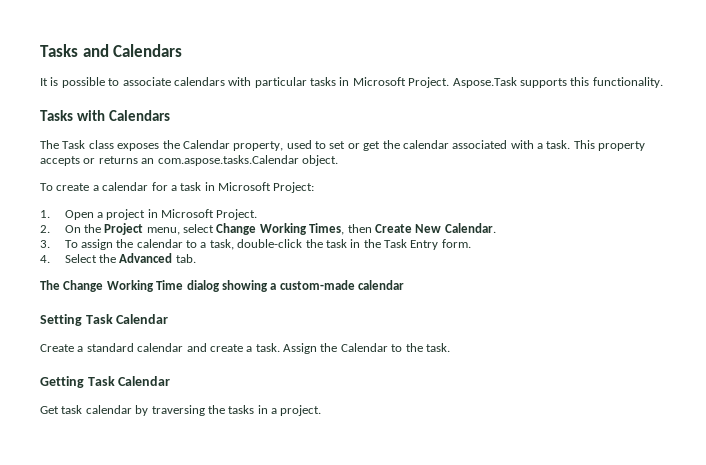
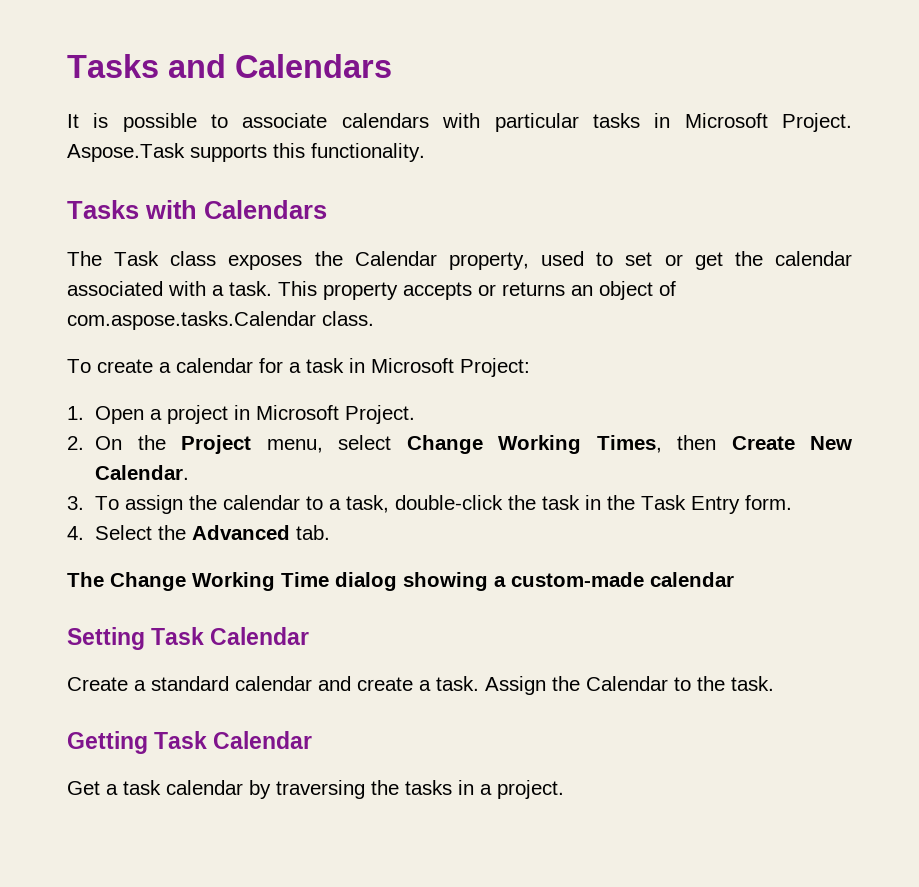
[157,155,338,166] com.aspose.tasks.Calendar object. -> [599,281,676,300] [67,311,374,330] object of com.aspose.tasks.Calendar class.
(59, 410) none -> [106,784,118,795] a

